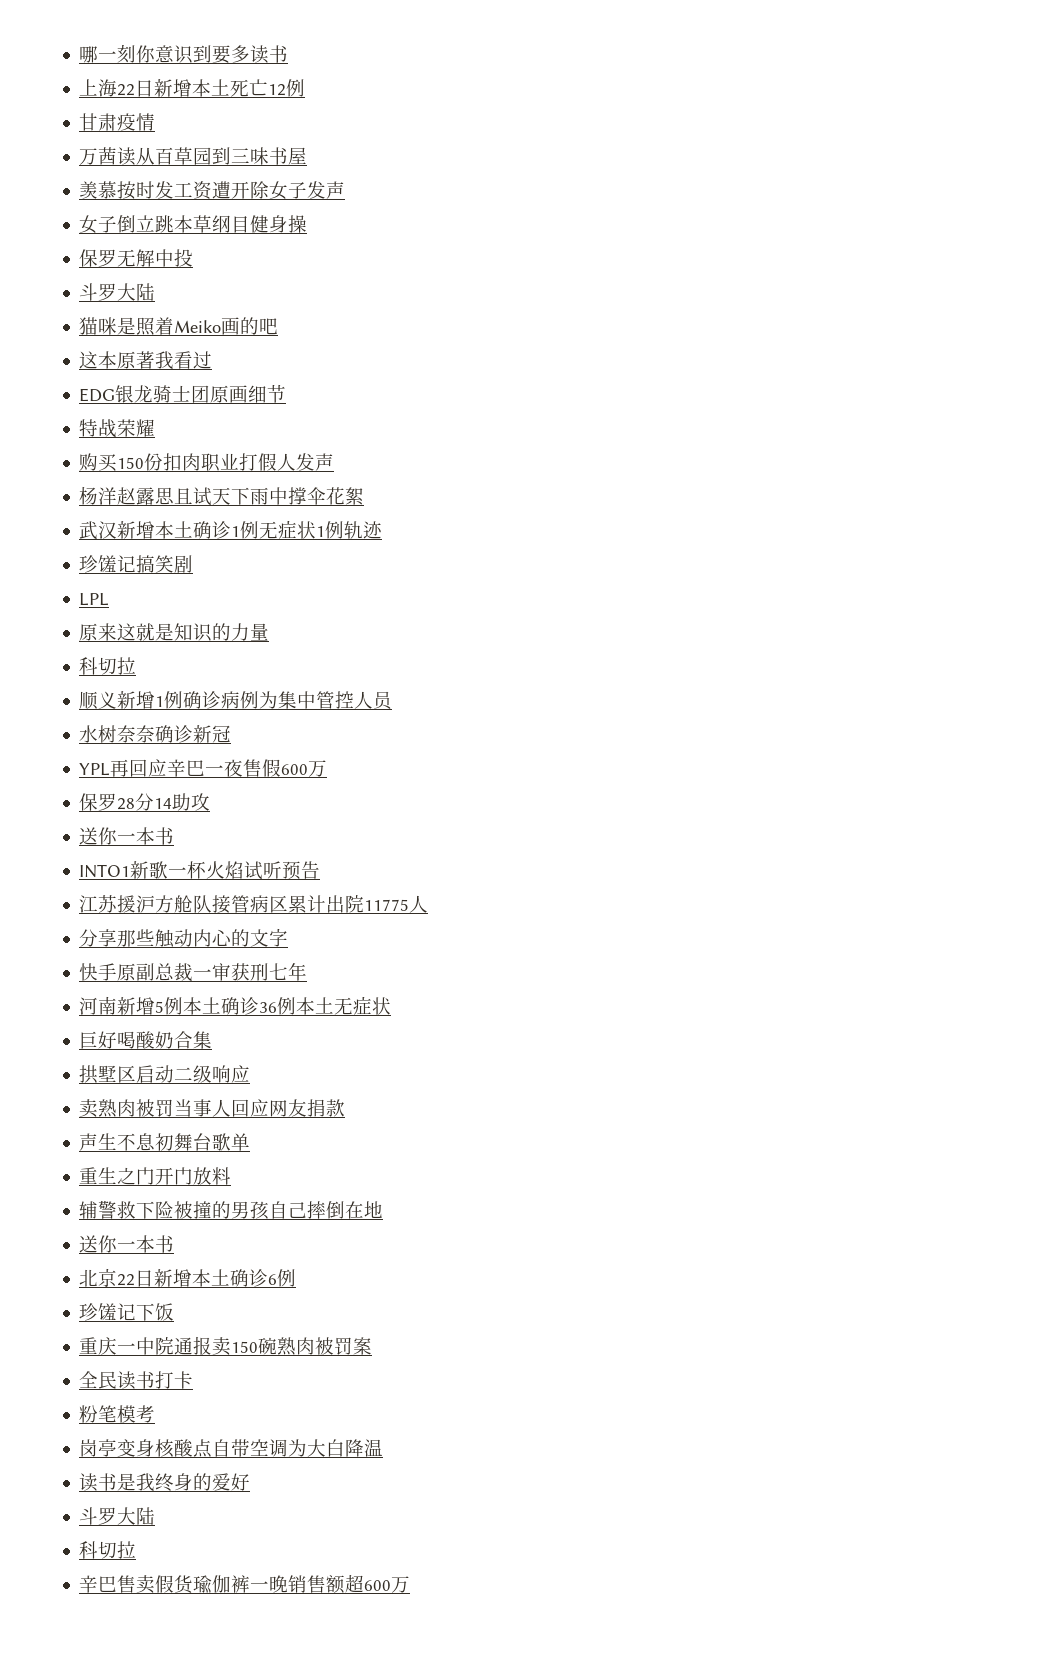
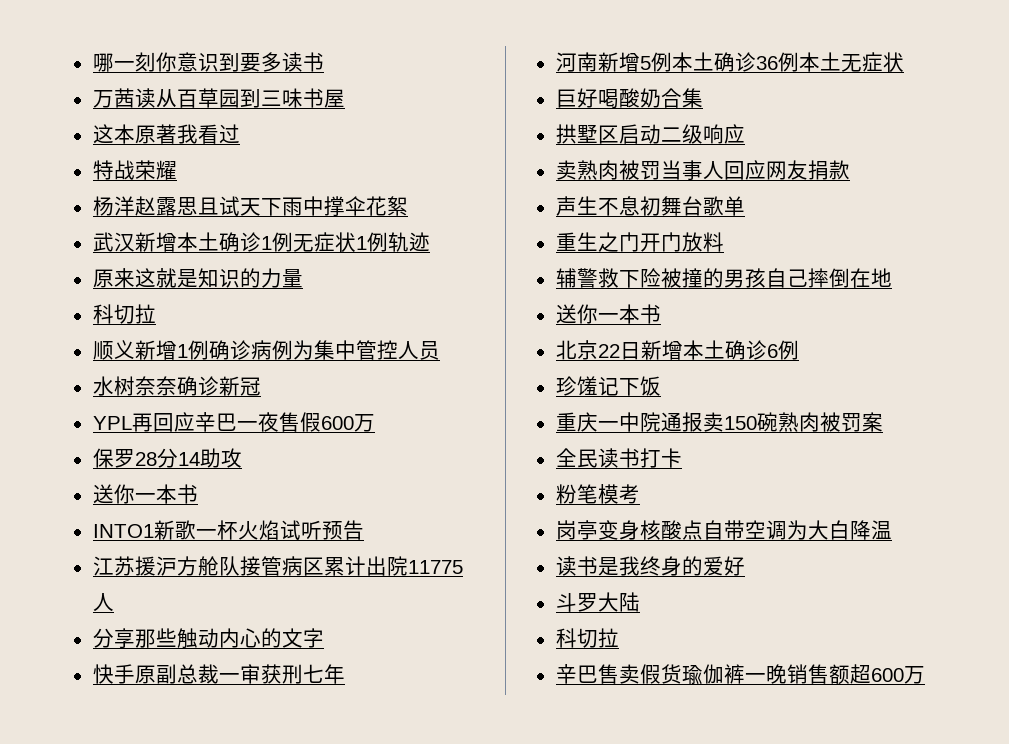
[79,79,306,97] [79,113,156,131] // 上海22日新增本土死亡12例 // 甘肃疫情 -> (324, 62) none
[79,181,346,200] [79,215,308,234] [79,249,194,267] [79,283,156,301] [79,317,279,336] [79,351,213,369] [79,384,287,403] [79,419,156,438] [79,453,335,472] 羡慕按时发工资遭开除女子发声 // 女子倒立跳本草纲目健身操 // 保罗无解中投 // 斗罗大陆 // 猫咪是照着Meiko画的吧 // 这本原著我看过 // EDG银龙骑士团原画细节 // 特战荣耀 // 购买150份扣肉职业打假人发声 -> [92,124,240,144] [92,160,177,180] 这本原著我看过 // 特战荣耀
[79,555,194,573] [79,593,110,606] // 珍馐记搞笑剧 // LPL -> (430, 242) none

